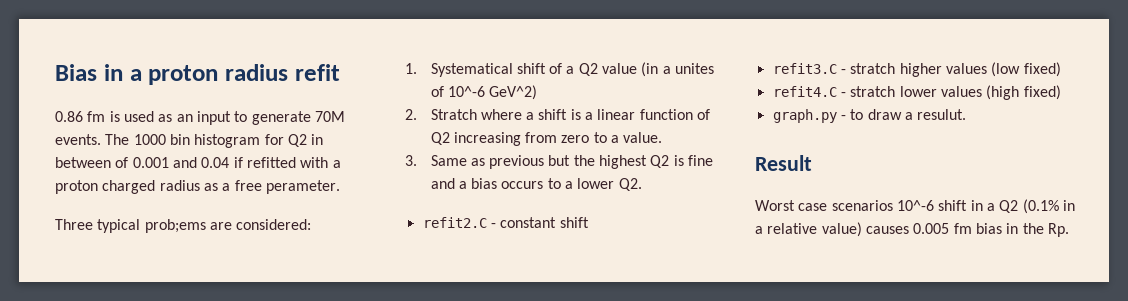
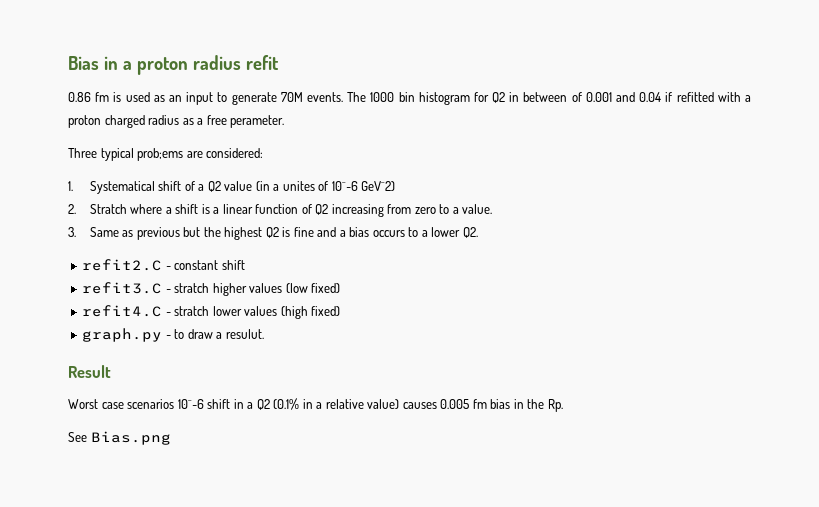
(1069, 230) none -> [68,431,171,445] // See Bias.png

